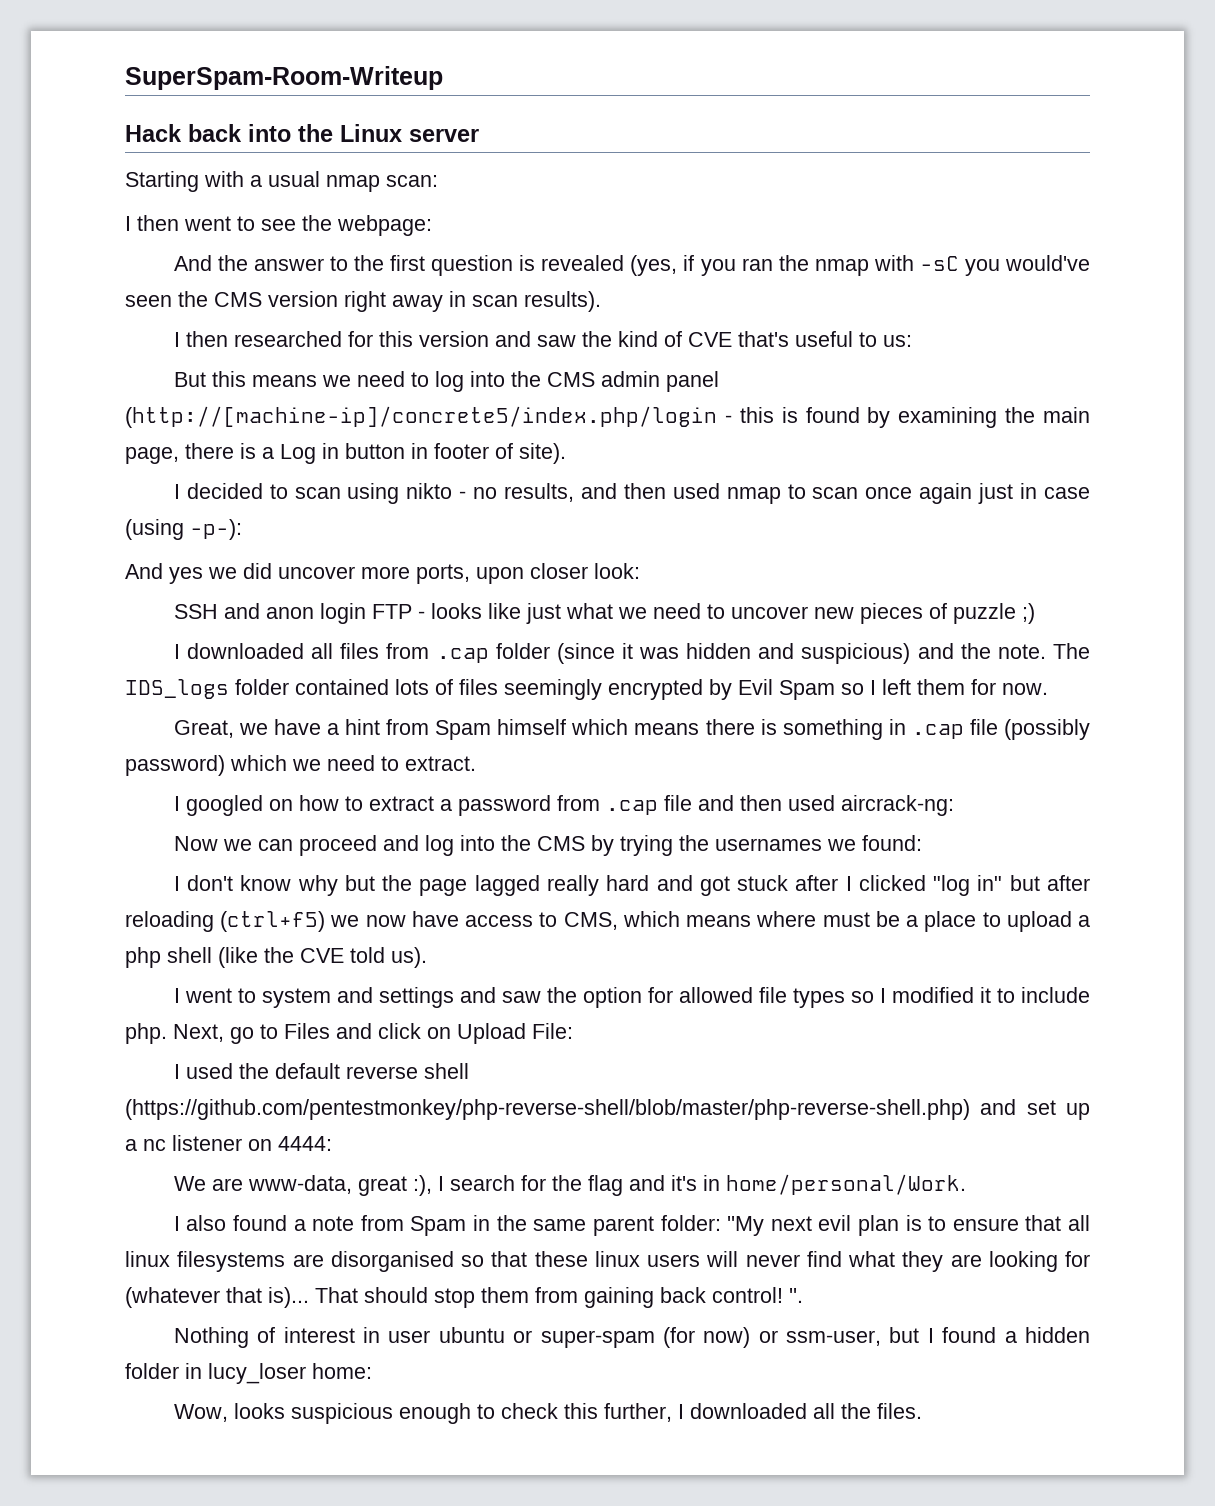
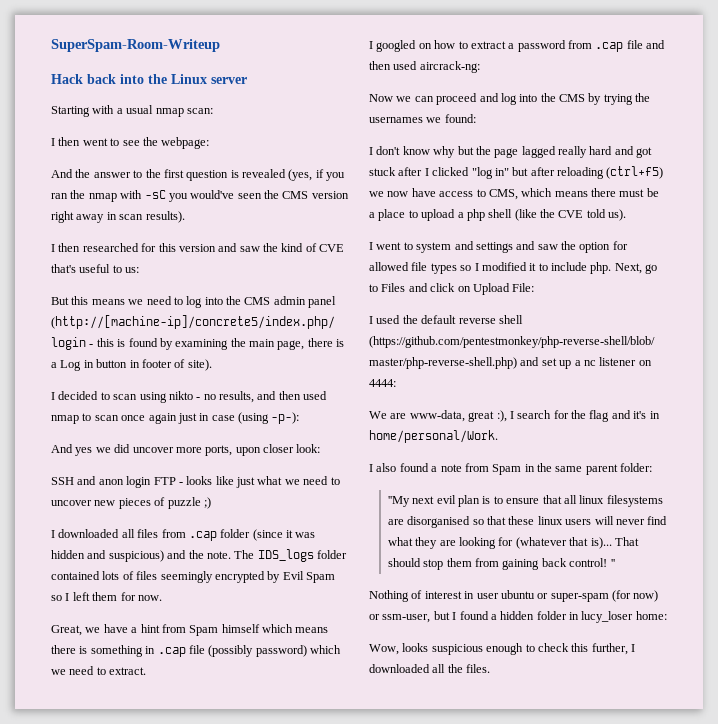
[756,911,817,927] where -> [591,188,616,197] there
(721, 1223) none -> (653, 467) //
[789,1288,803,1303] ''. -> [610,559,615,567] ''

